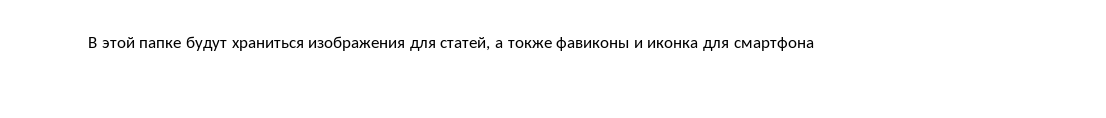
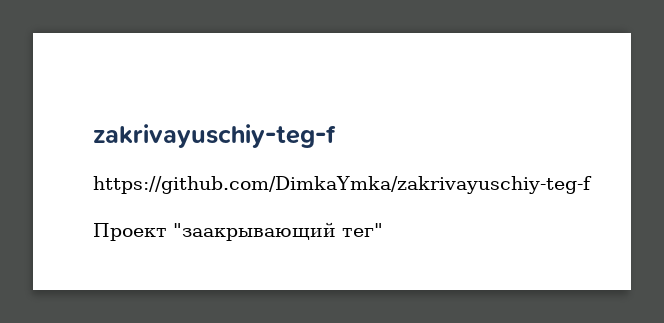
[88,36,814,51] В этой папке будут храниться изображения для статей, а токже фавиконы и иконка для смартфона -> [93,124,336,148] [93,176,592,194] [93,222,383,241] zakrivayuschiy-teg-f // https://github.com/DimkaYmka/zakrivayuschiy-teg-f // Проект "заакрывающий тег"

